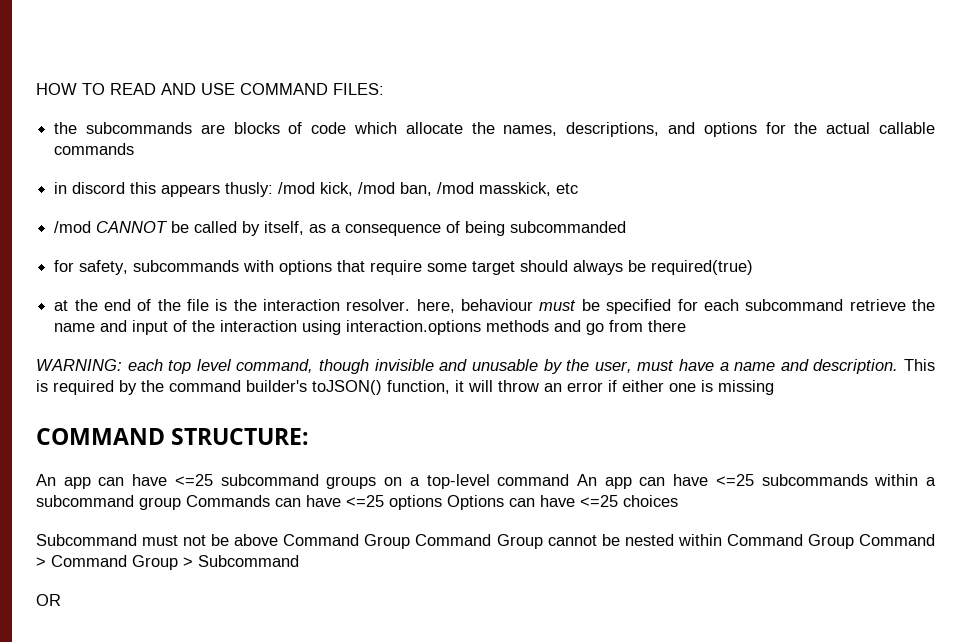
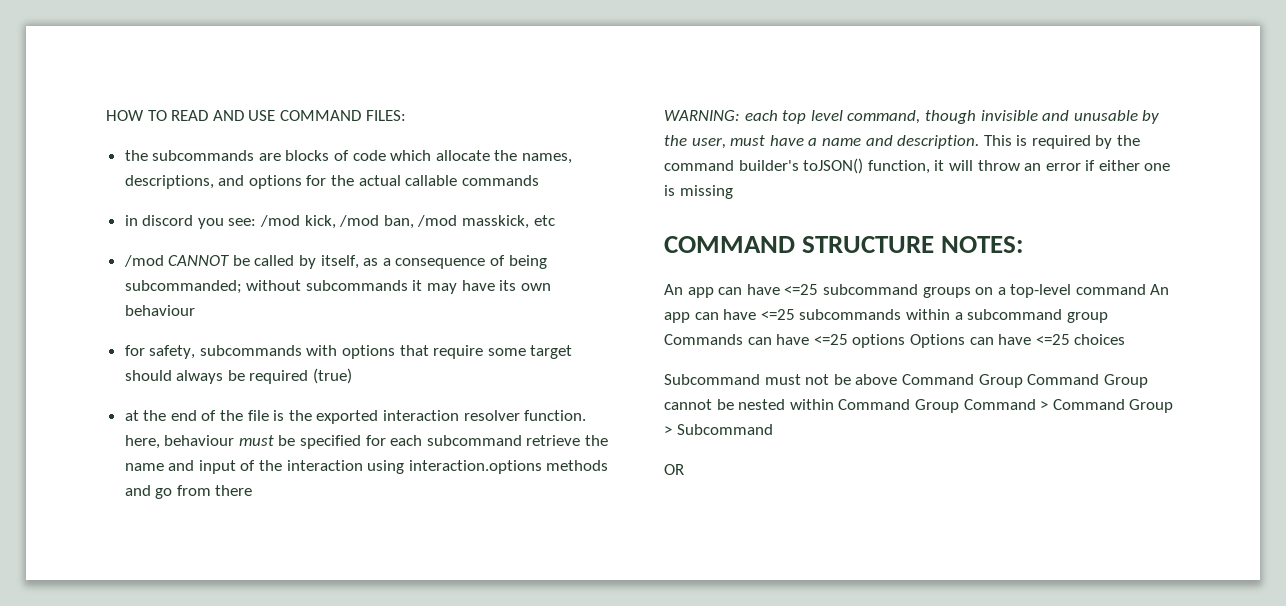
[130,182,274,197] this appears thusly: -> [197,218,257,229] you see:
[510,221,627,233] subcommanded -> [124,280,551,294] [124,305,195,316] subcommanded; without subcommands it may have its own behaviour
[651,260,754,275] required(true) -> [249,368,353,384] required (true)
[263,299,411,311] interaction resolver. -> [316,410,587,424] exported interaction resolver function.
[171,428,310,445] STRUCTURE: -> [802,236,1024,253] STRUCTURE NOTES:

